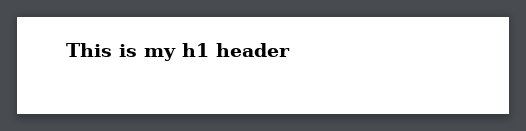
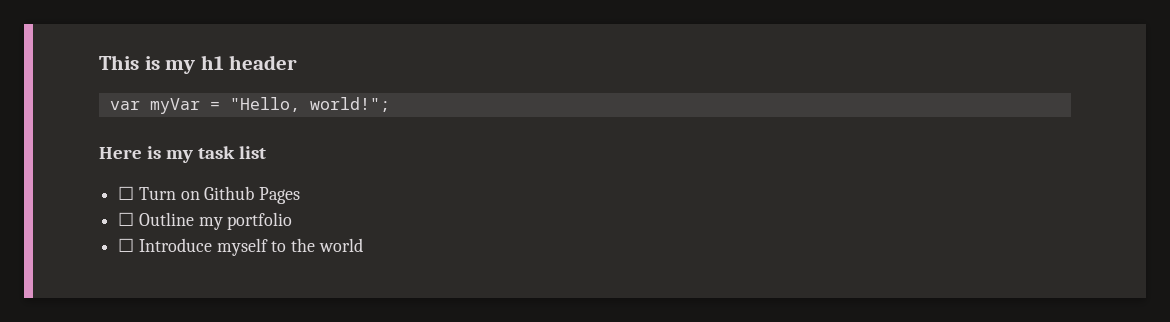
(290, 50) none -> [109,97,390,114] [99,146,266,163] [118,186,301,204] [118,212,293,230] [118,238,363,256] // var myVar = "Hello, world!"; // Here is my task list // ☐ Turn on Github Pages // ☐ Outline my portfolio // ☐ Introduce myself to the world

